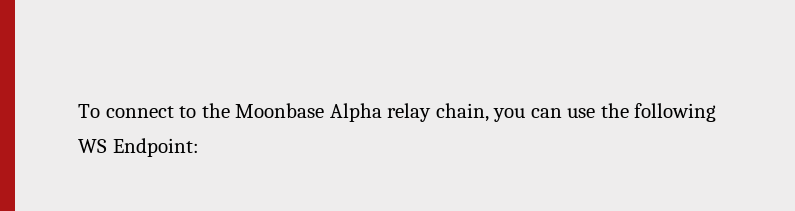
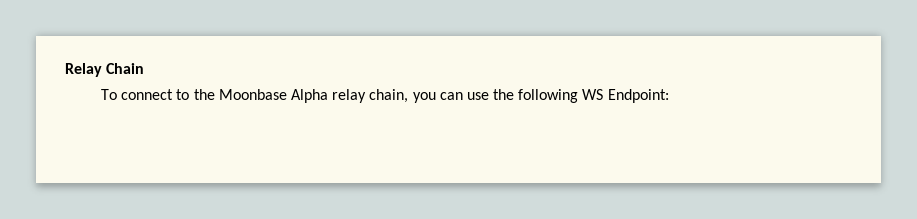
(78, 111) none -> [65,63,145,77] Relay Chain //

